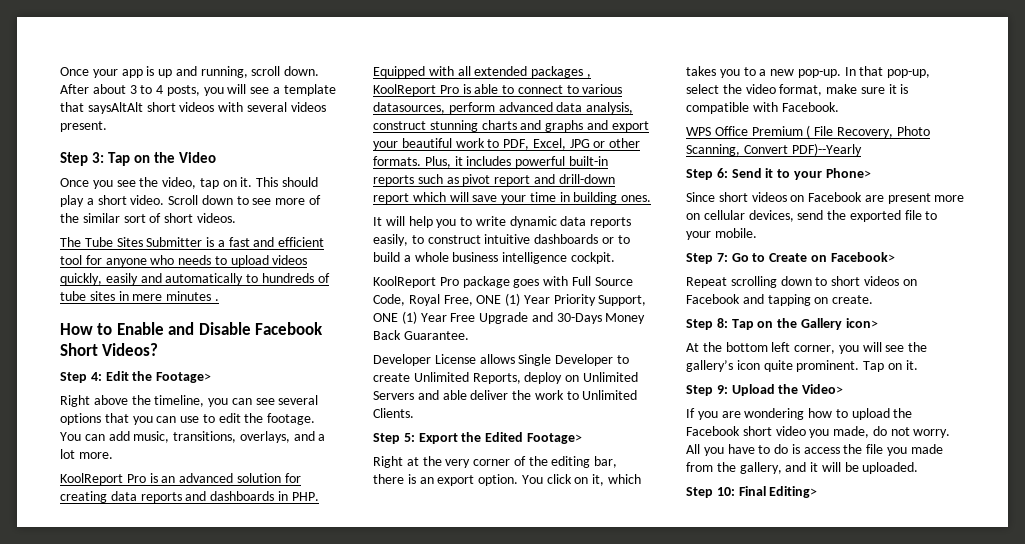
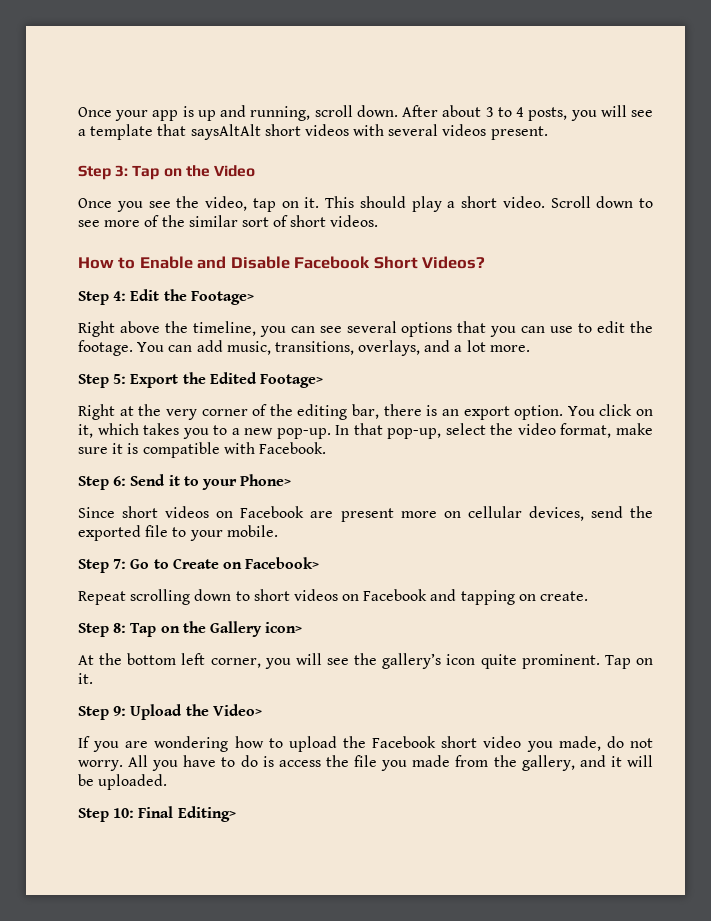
[60,237,325,247] [60,255,308,267] [60,273,330,285] [60,291,219,301] // The Tube Sites Submitter is a fast and efficient tool for anyone who needs to upload videos quickly, easily and automatically to hundreds of tube sites in mere minutes . -> (379, 221) none
[60,473,301,485] [60,491,319,503] [373,66,591,78] [373,84,623,96] [373,102,634,114] [373,120,649,132] [373,138,641,150] [373,156,608,168] [373,174,615,186] [373,192,652,204] [373,216,632,228] [373,234,630,246] [373,252,615,264] [373,276,633,288] [373,293,647,306] [373,311,646,324] [373,330,469,340] [373,354,629,366] [373,372,638,384] [373,390,638,400] [373,408,414,418] // KoolReport Pro is an advanced solution for creating data reports and dashboards in PHP. Equipped with all extended packages , KoolReport Pro is able to connect to various datasources, perform advanced data analysis, construct stunning charts and graphs and export your beautiful work to PDF, Excel, JPG or other formats. Plus, it includes powerful built-in reports such as pivot report and drill-down report which will save your time in building ones. // It will help you to write dynamic data reports easily, to construct intuitive dashboards or to build a whole business intelligence cockpit. // KoolReport Pro package goes with Full Source Code, Royal Free, ONE (1) Year Priority Support, ONE (1) Year Free Upgrade and 30-Days Money Back Guarantee. // Developer License allows Single Developer to create Unlimited Reports, deploy on Unlimited Servers and able deliver the work to Unlimited Clients. -> (530, 348) none
[686,125,930,138] [686,143,862,156] // WPS Office Premium ( File Recovery, Photo Scanning, Convert PDF)--Yearly -> (326, 448) none

